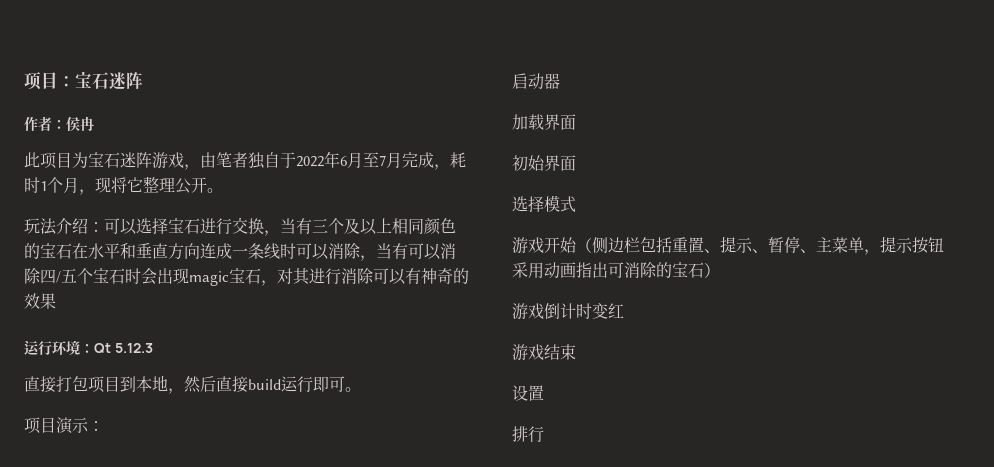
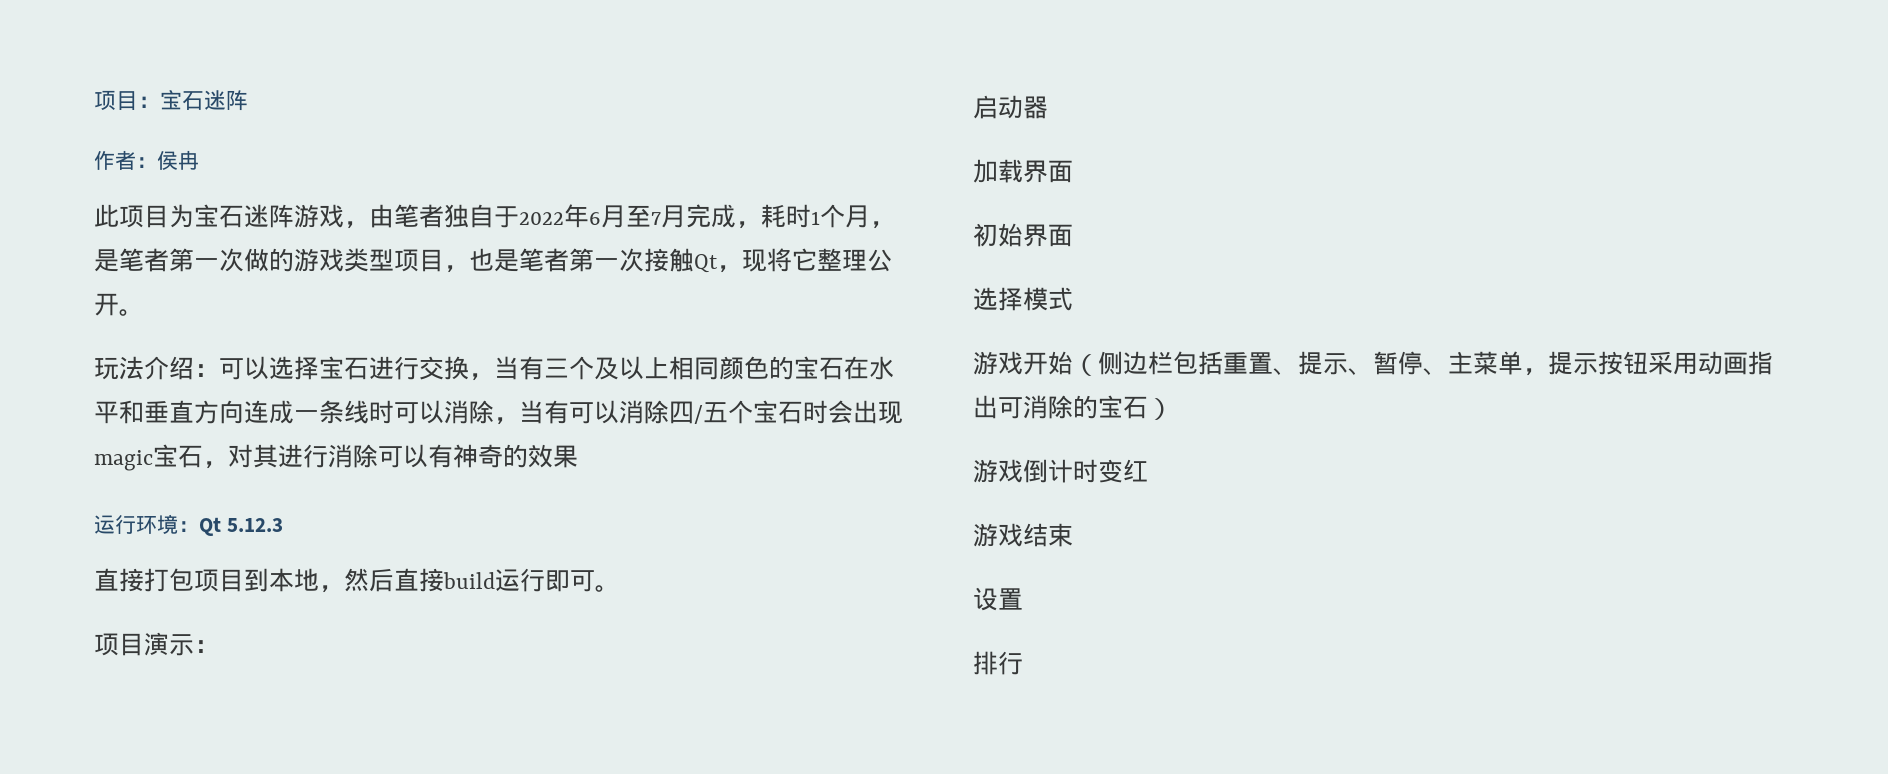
(95, 192) none -> [94,248,742,273] 是笔者第一次做的游戏类型项目，也是笔者第一次接触Qt，

